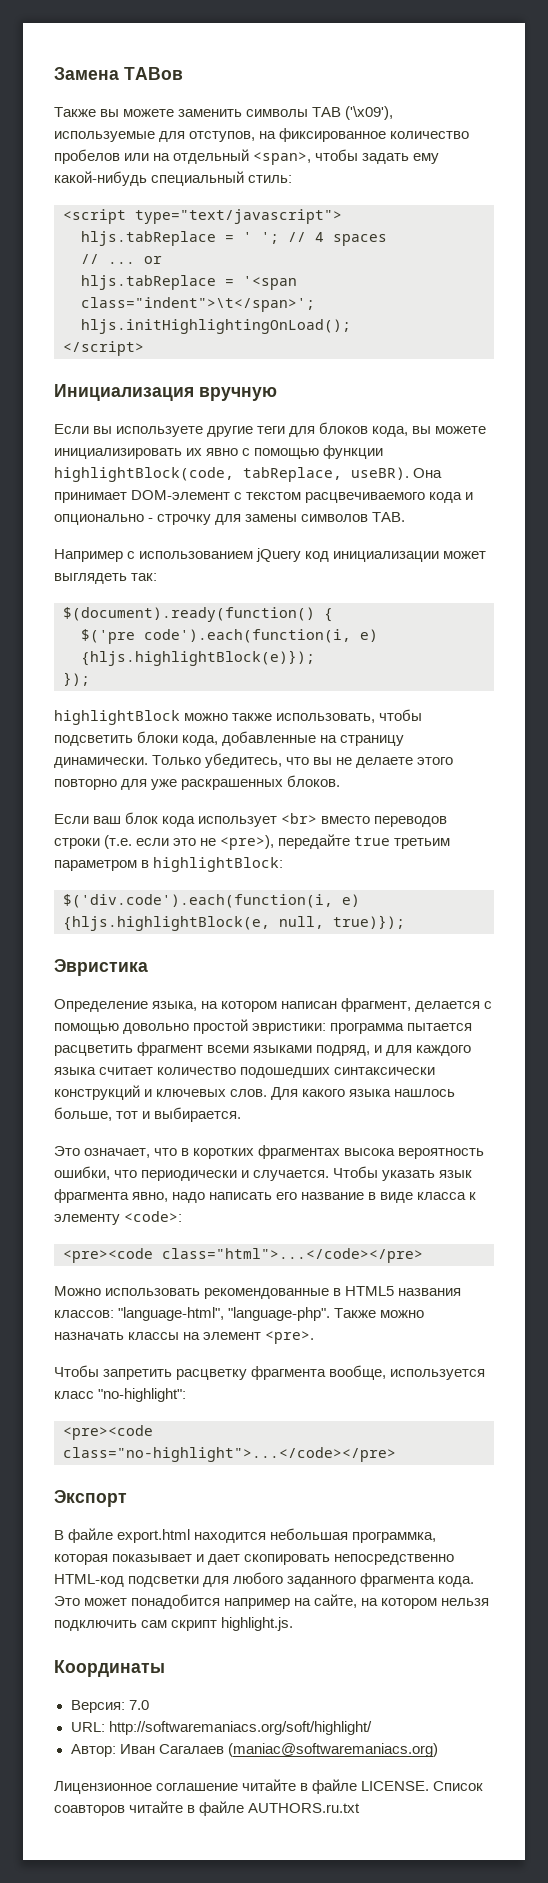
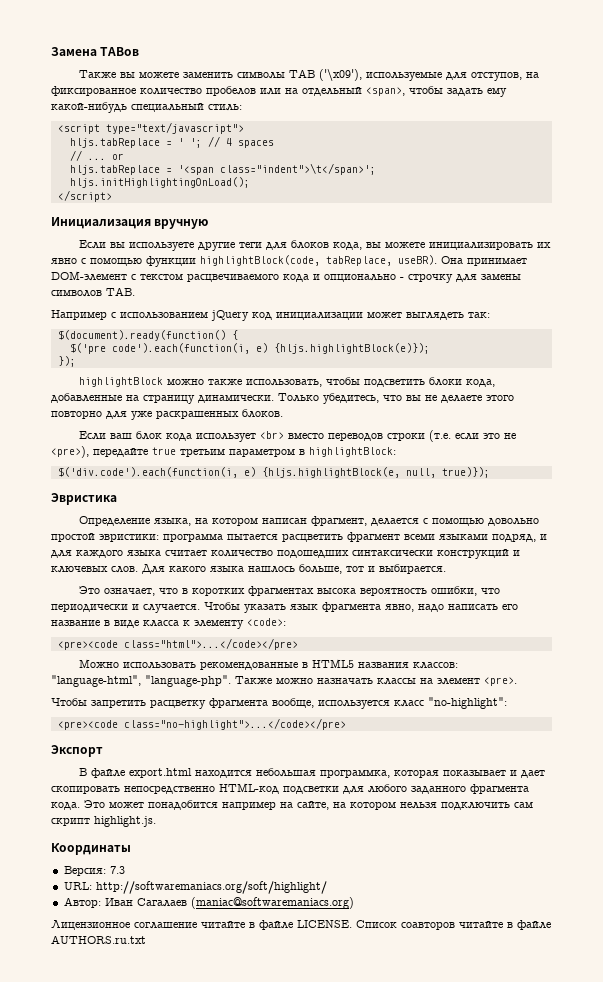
[128,1700,149,1710] 7.0 -> [109,866,125,874] 7.3

